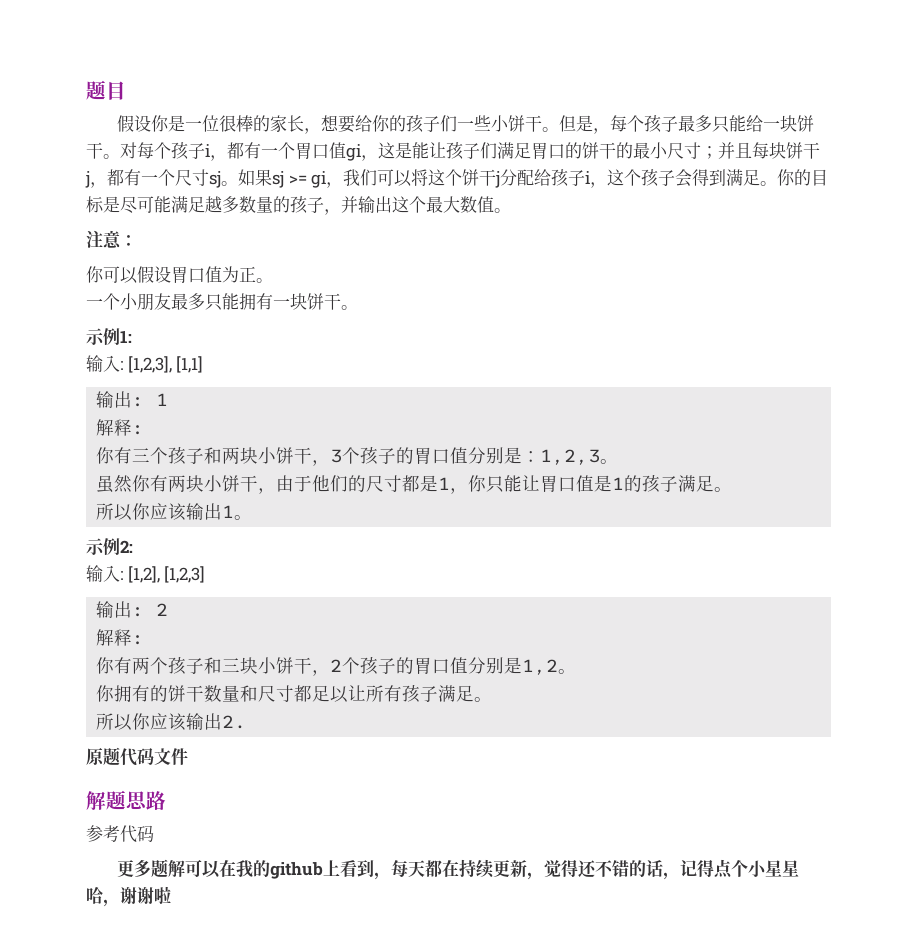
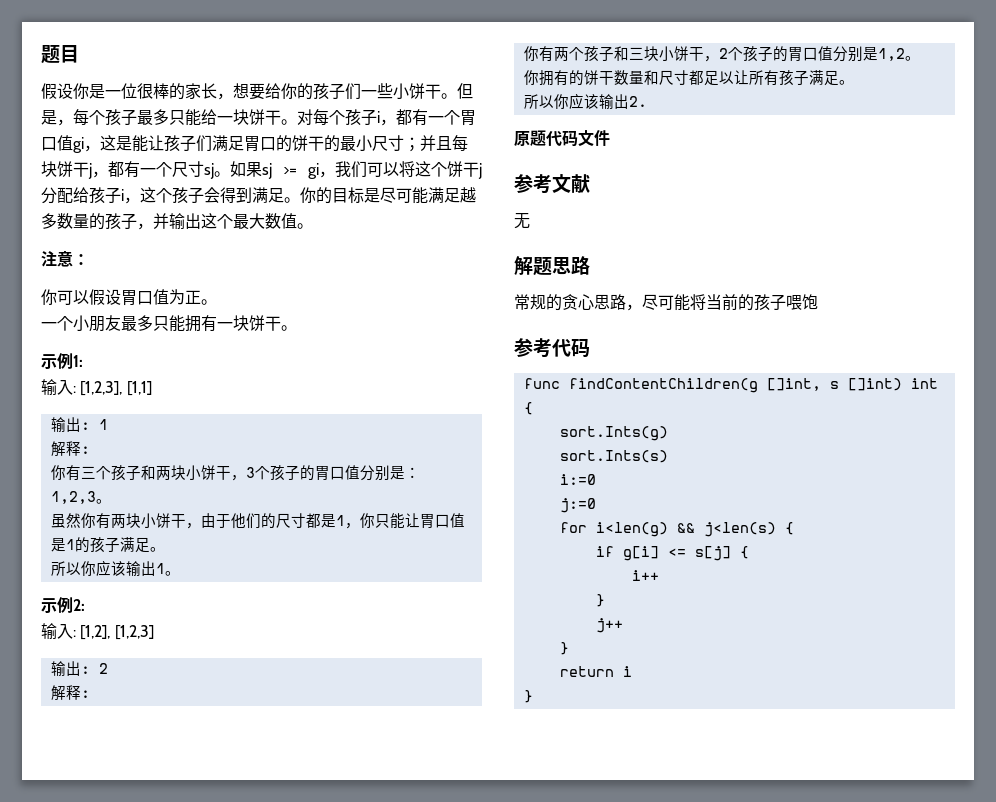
(188, 756) none -> [514,174,590,194] [514,213,530,229] // 参考文献 // 无
[86,825,154,843] [116,859,799,880] [86,886,171,907] 参考代码 // 更多题解可以在我的github上看到，每天都在持续更新，觉得还不错的话，记得点个小星星哈，谢谢啦 -> [514,294,818,311] [514,338,590,358] [523,378,938,393] [523,402,533,415] [559,426,668,441] [559,450,668,463] [559,474,596,485] [559,498,596,513] [559,522,794,537] [595,546,749,561] [631,570,659,581] [595,594,605,607] [595,618,623,633] [559,642,569,655] [559,666,632,677] [523,690,533,703] 常规的贪心思路，尽可能将当前的孩子喂饱 // 参考代码 // func findContentChildren(g []int, s []int) int { // sort.Ints(g) // sort.Ints(s) // i:=0 // j:=0 // for i<len(g) && j<len(s) { // if g[i] <= s[j] { // i++ // } // j++ // } // return i // }

